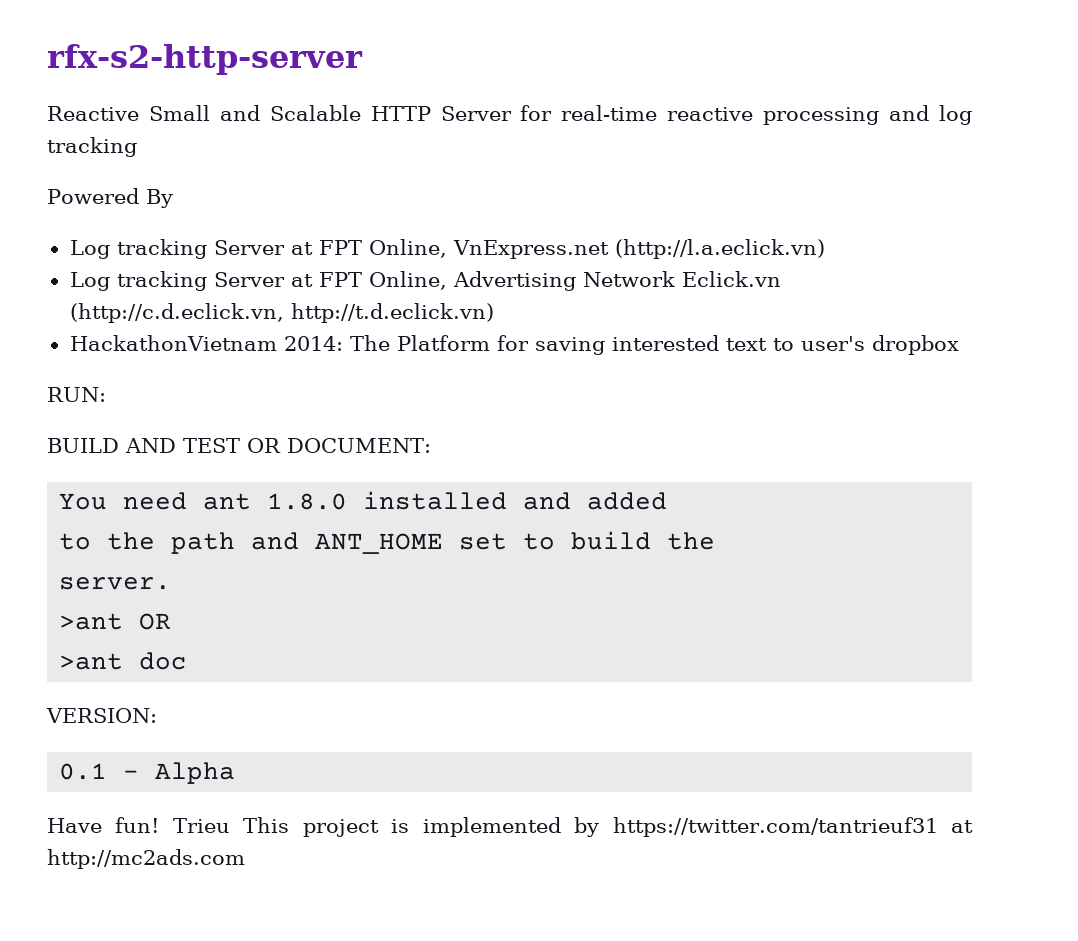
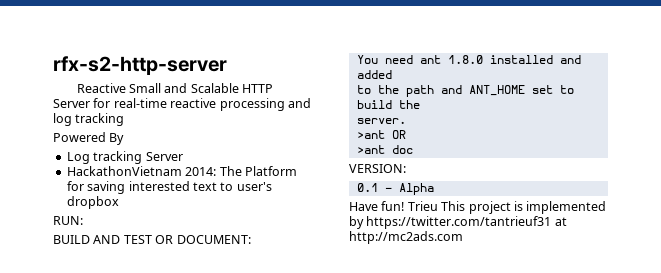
[290,239,825,259] [69,271,781,291] [69,303,494,323] at FPT Online, VnExpress.net (http://l.a.eclick.vn) // Log tracking Server at FPT Online, Advertising Network Eclick.vn (http://c.d.eclick.vn, http://t.d.eclick.vn) -> (183, 156) none

